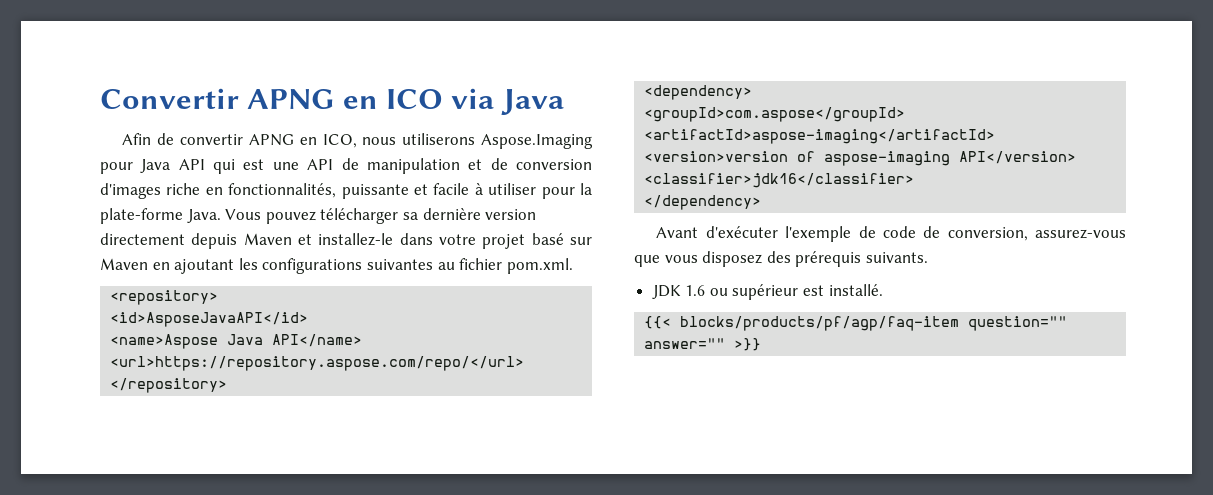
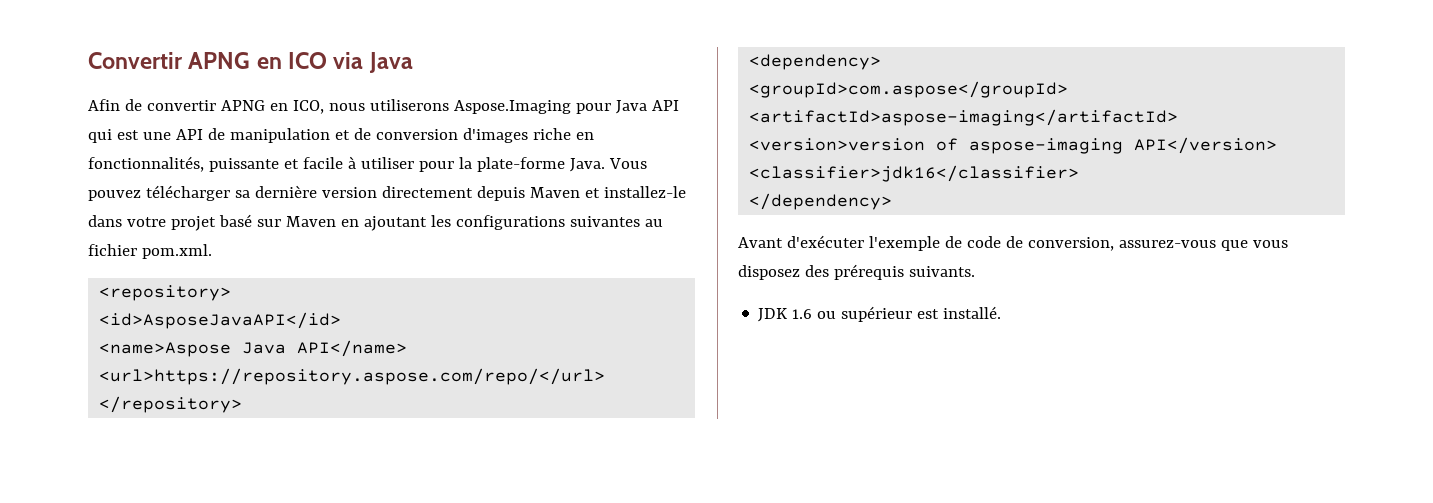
[644,316,1068,331] [644,338,762,351] // {{< blocks/products/pf/agp/faq-item question="" answer="" >}} -> (1002, 312) none

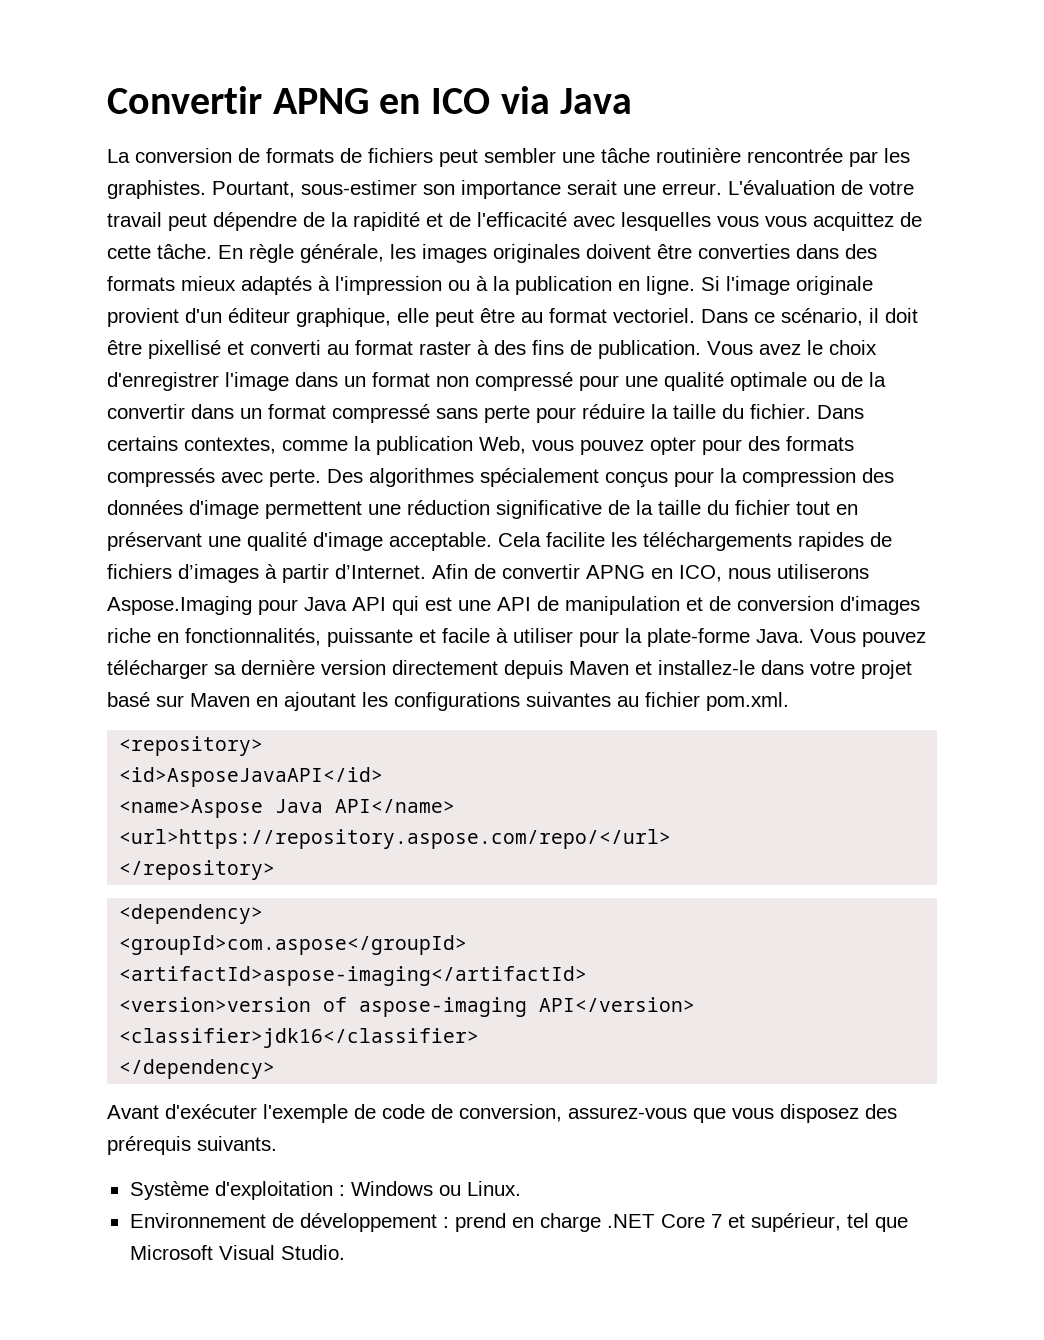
(413, 62) none -> [107,148,910,167] [107,180,914,199] [107,212,922,231] [107,244,877,263] [107,276,873,295] [107,308,918,327] [107,340,877,359] [107,372,886,391] [107,404,864,423] [107,436,854,455] [107,468,894,488] [107,500,858,519] [107,532,892,551] [107,564,426,583] La conversion de formats de fichiers peut sembler une tâche routinière rencontrée par les graphistes. Pourtant, sous-estimer son importance serait une erreur. L'évaluation de votre travail peut dépendre de la rapidité et de l'efficacité avec lesquelles vous vous acquittez de cette tâche. En règle générale, les images originales doivent être converties dans des formats mieux adaptés à l'impression ou à la publication en ligne. Si l'image originale provient d'un éditeur graphique, elle peut être au format vectoriel. Dans ce scénario, il doit être pixellisé et converti au format raster à des fins de publication. Vous avez le choix d'enregistrer l'image dans un format non compressé pour une qualité optimale ou de la convertir dans un format compressé sans perte pour réduire la taille du fichier. Dans certains contextes, comme la publication Web, vous pouvez opter pour des formats compressés avec perte. Des algorithmes spécialement conçus pour la compression des données d'image permettent une réduction significative de la taille du fichier tout en préservant une qualité d'image acceptable. Cela facilite les téléchargements rapides de fichiers d’images à partir d’Internet.
[758,306,1002,322] JDK 1.6 ou supérieur est installé. -> [129,1181,521,1200] [129,1213,908,1232] [129,1245,345,1260] Système d'exploitation : Windows ou Linux. // Environnement de développement : prend en charge .NET Core 7 et supérieur, tel que Microsoft Visual Studio.

